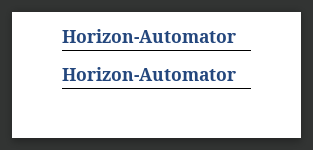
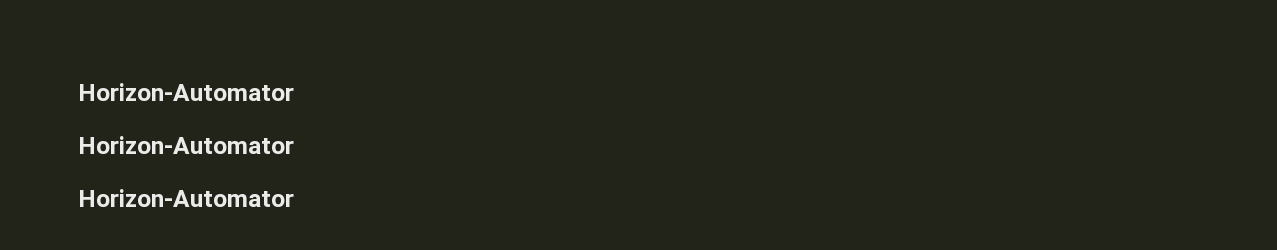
[62,29,236,43] [62,67,236,81] Horizon-Automator // Horizon-Automator -> [78,83,294,101] [78,136,294,154] [78,189,294,207] Horizon-Automator // Horizon-Automator // Horizon-Automator

